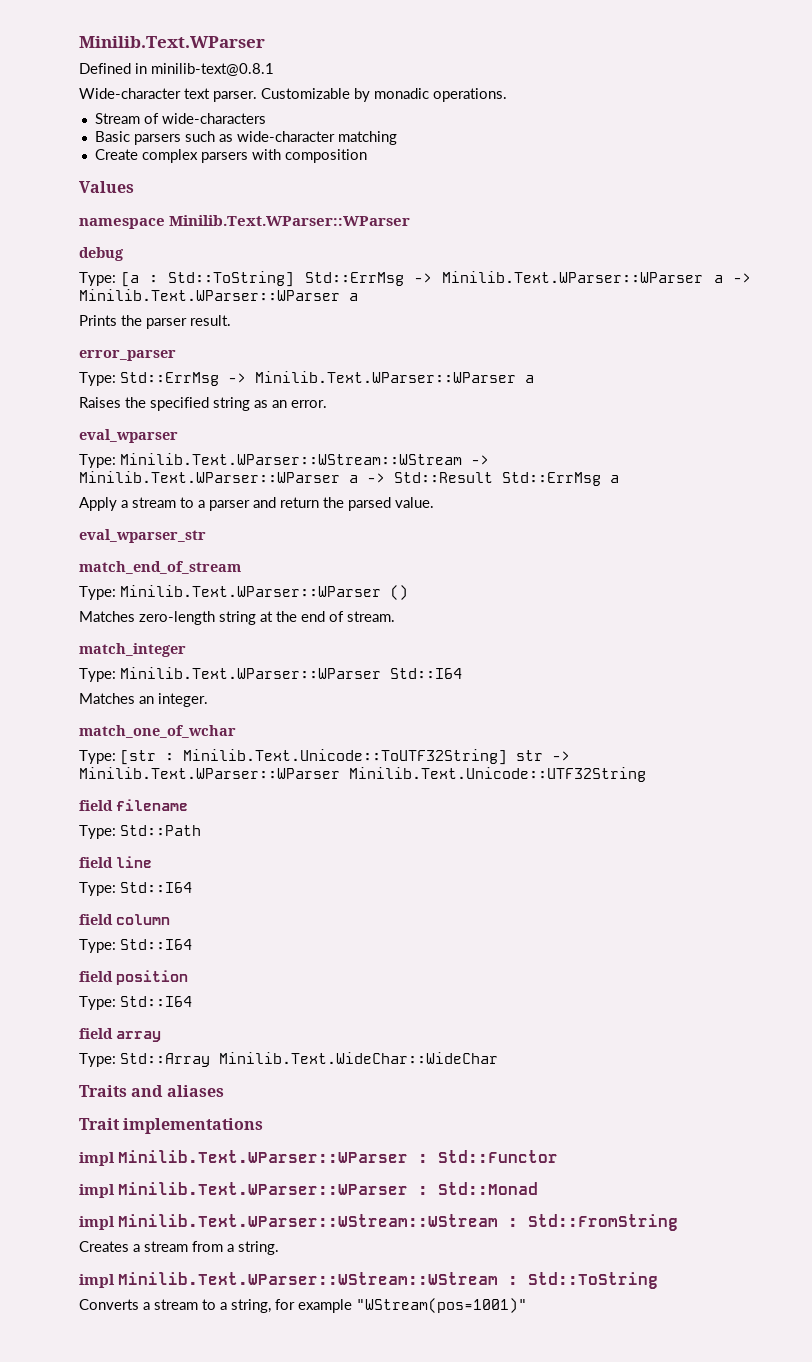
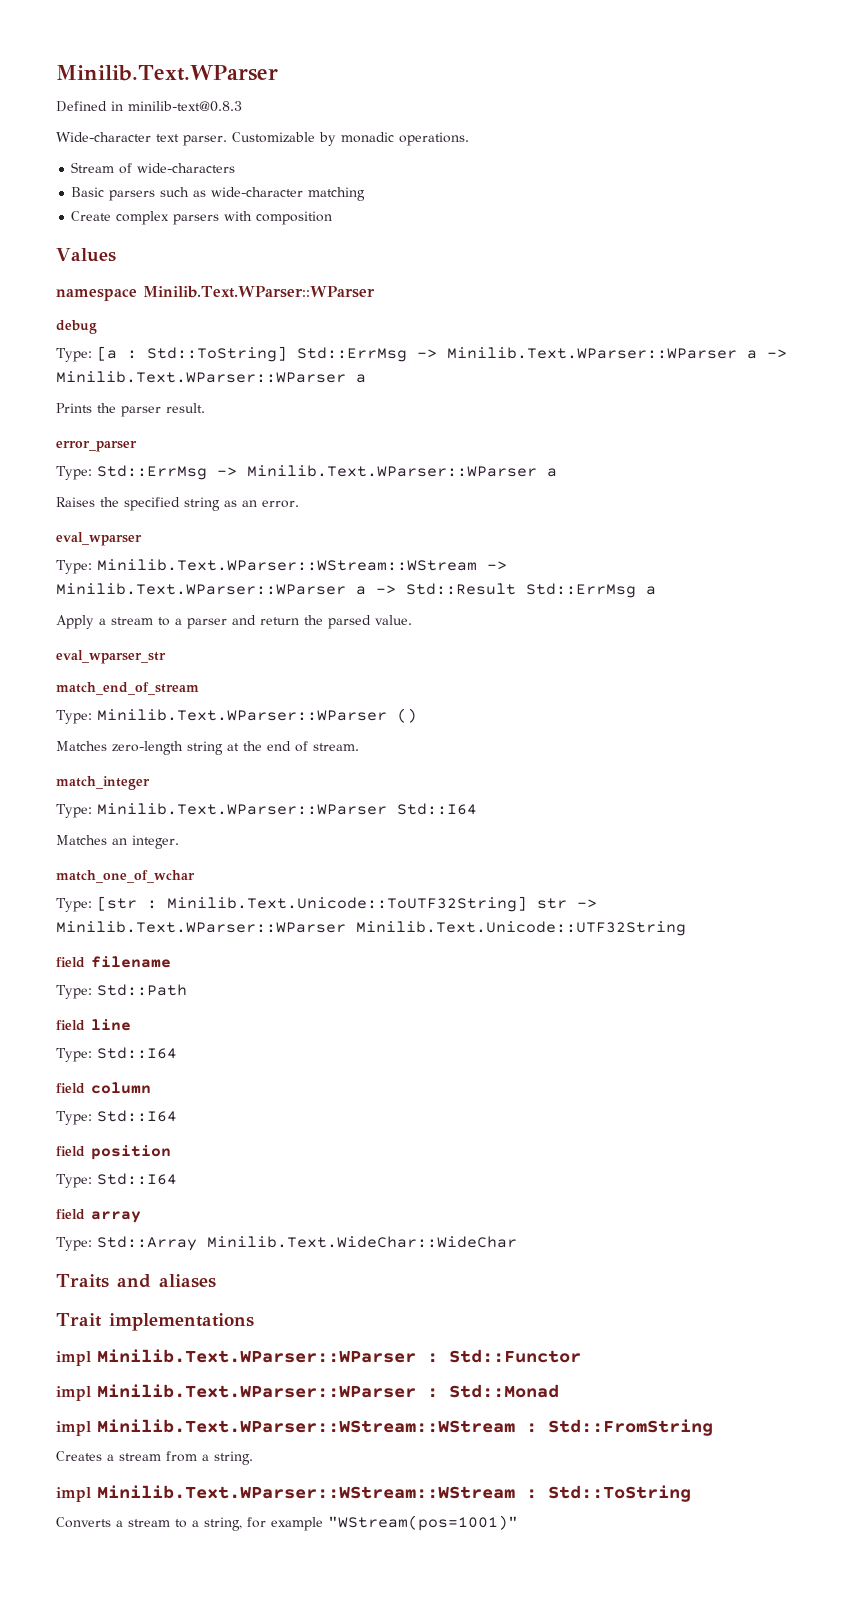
[151,63,274,76] minilib-text@0.8.1 -> [128,101,242,112] minilib-text@0.8.3

